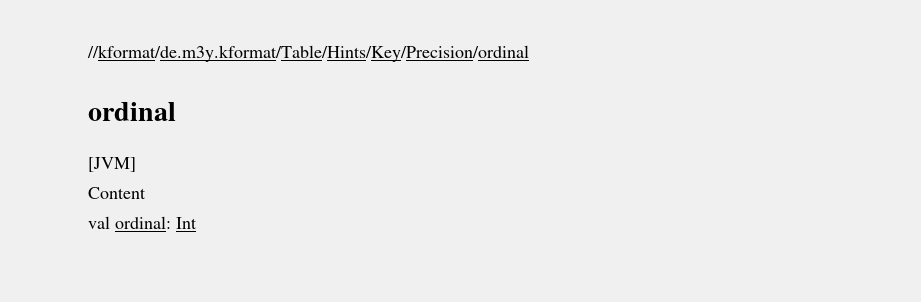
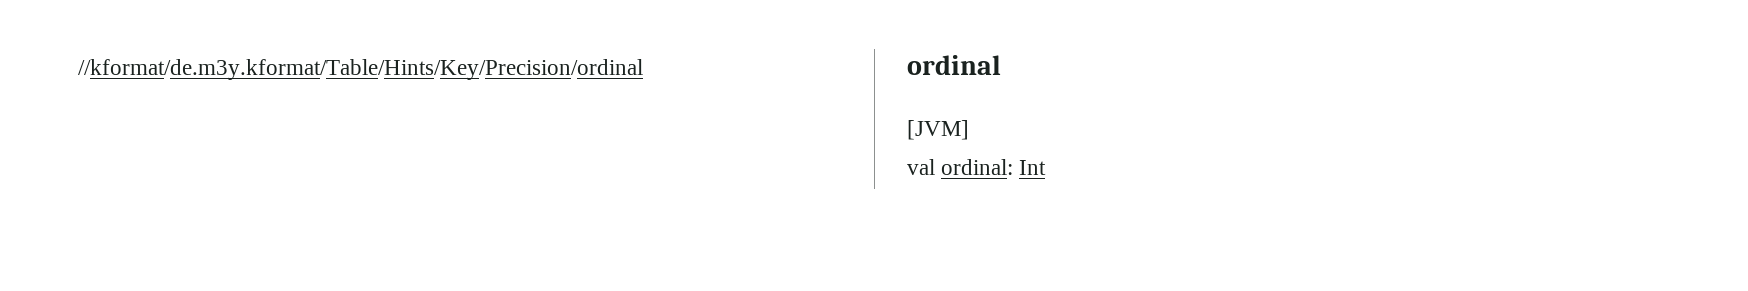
[88,187,146,199] // Content -> (969, 130) none

